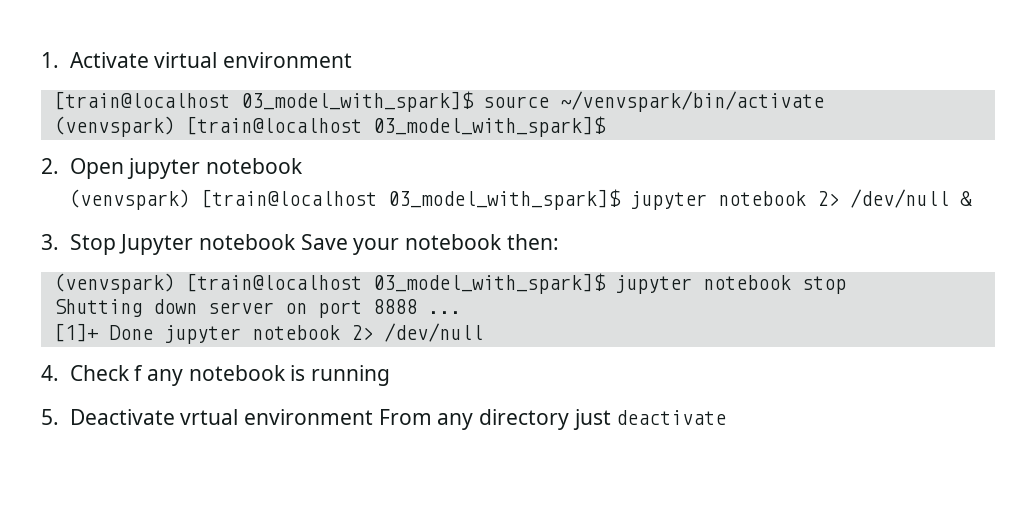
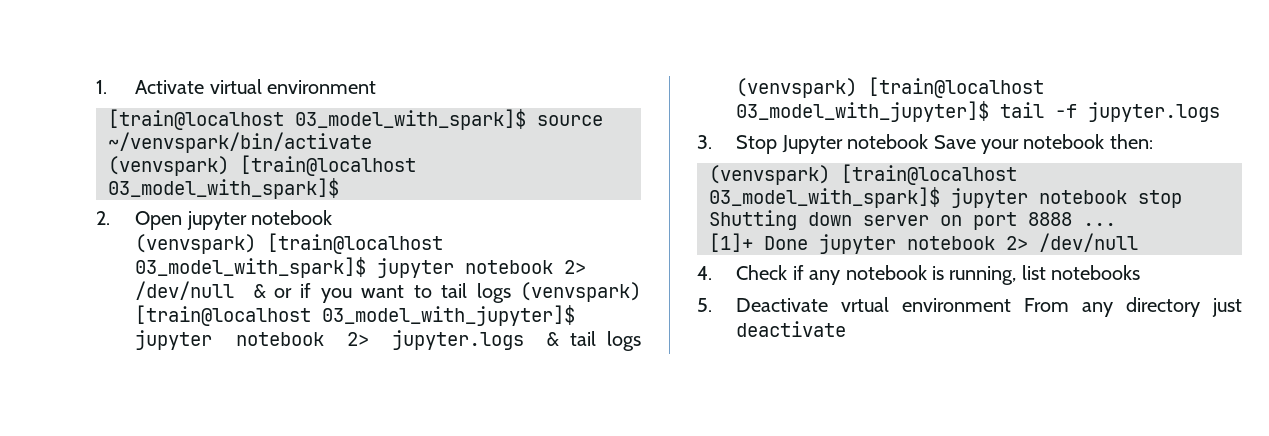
(972, 198) none -> [274,282,641,303] [135,305,576,326] [135,330,641,351] [736,77,1045,98] [736,101,1221,122] or if you want to tail logs (venvspark) [train@localhost 03_model_with_jupyter]$ jupyter notebook 2> jupyter.logs & tail logs (venvspark) [train@localhost 03_model_with_jupyter]$ tail -f jupyter.logs
[134,365,144,381] f -> [792,265,804,280] if
[310,365,390,386] running -> [949,265,1141,285] running, list notebooks

